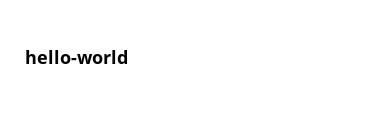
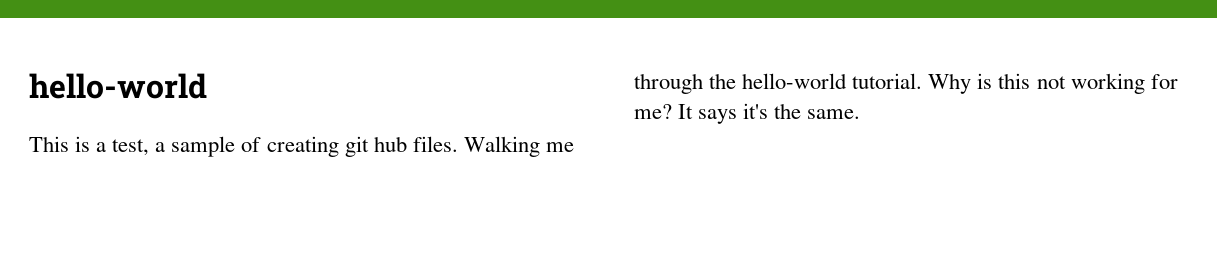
[25,50,128,64] hello-world -> [29,73,207,99] [29,136,574,157] [634,73,1178,94] [634,103,861,124] hello-world // This is a test, a sample of creating git hub files. Walking me through the hello-world tutorial. Why is this not working for me? It says it's the same.

